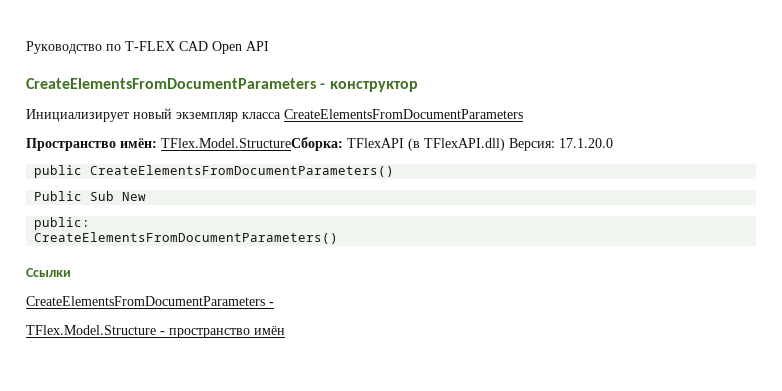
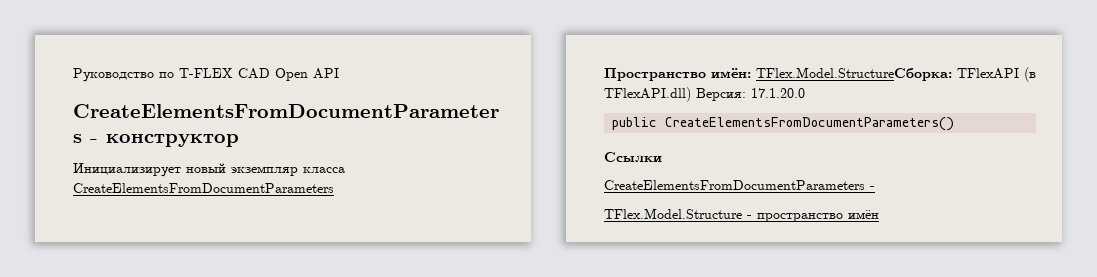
[34,191,147,201] [34,217,91,230] [34,232,339,244] // Public Sub New // public: // CreateElementsFromDocumentParameters() -> (955, 124) none

